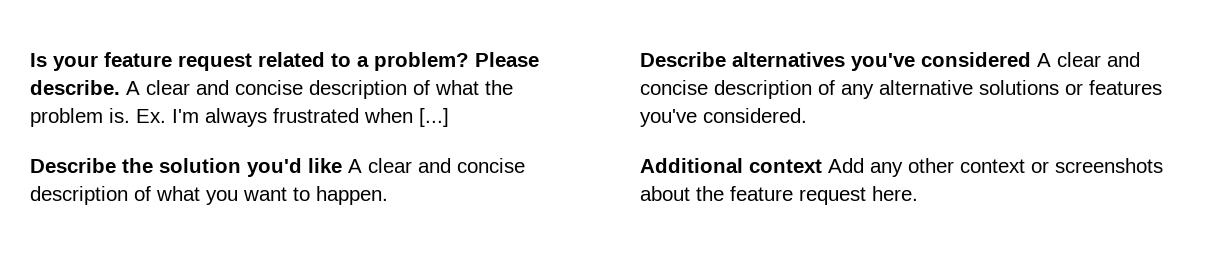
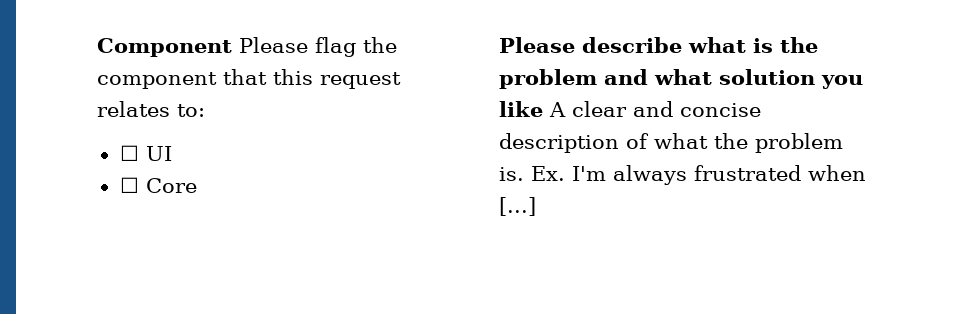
[30,52,539,71] [30,80,120,95] Is your feature request related to a problem? Please describe. -> [97,37,397,57] [97,69,401,89] [97,101,205,117] [119,145,172,161] [119,177,197,193] [499,37,818,53] [499,69,863,89] [499,101,543,117] Component Please flag the component that this request relates to: // ☐ UI // ☐ Core // Please describe what is the problem and what solution you like
[30,158,525,177] [30,186,388,205] [640,52,1140,71] [640,80,1162,99] [640,108,807,127] [640,158,1163,177] [640,186,918,205] // Describe the solution you'd like A clear and concise description of what you want to happen. // Describe alternatives you've considered A clear and concise description of any alternative solutions or features you've considered. // Additional context Add any other context or screenshots about the feature request here. -> (536, 206) none

